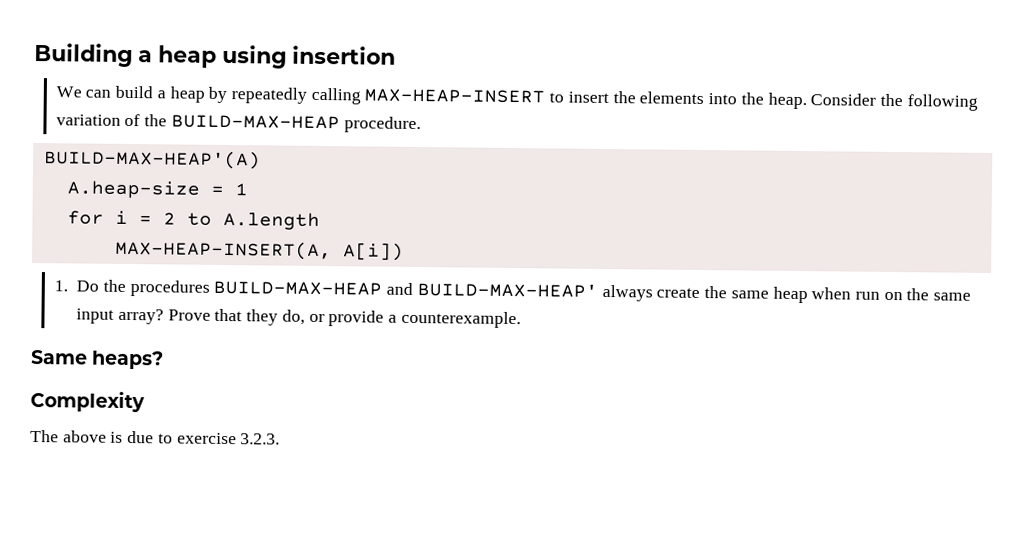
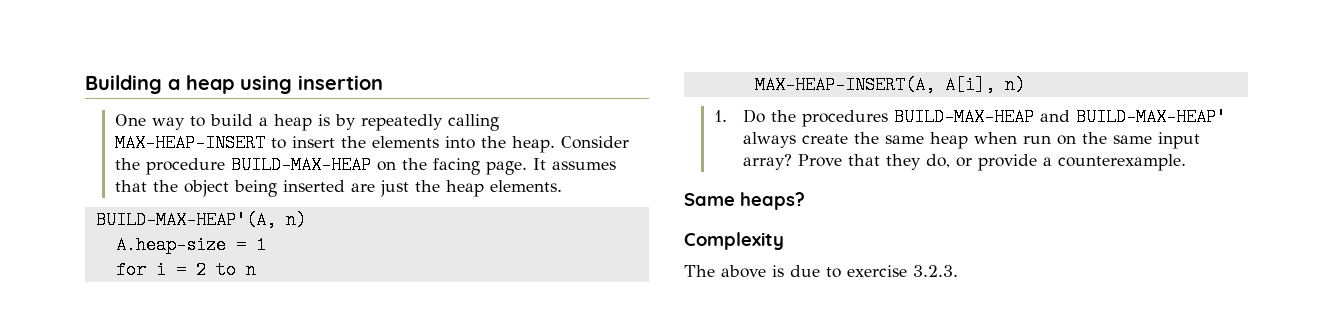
[55,86,112,98] We can -> [114,114,205,130] One way to
(205, 94) none -> [317,114,330,126] is
[906,94,978,111] [55,113,421,134] [43,149,261,170] following variation of the BUILD-MAX-HEAP procedure. // BUILD-MAX-HEAP'(A) -> [145,156,616,175] [114,180,562,197] [95,211,306,229] procedure BUILD-MAX-HEAP on the facing page. It assumes that the object being inserted are just the heap elements. // BUILD-MAX-HEAP'(A, n)
[222,211,320,230] A.length -> [245,261,256,279] n
[342,242,404,261] A[i]) -> [944,76,1025,94] A[i], n)

